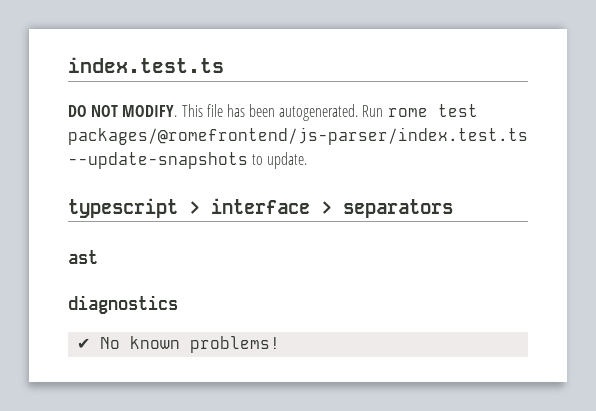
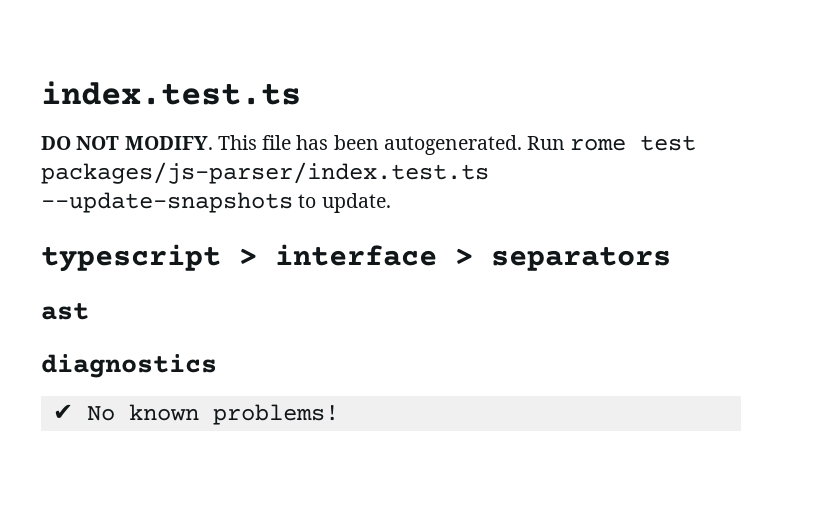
[68,127,528,145] packages/@romefrontend/js-parser/index.test.ts -> [41,162,489,184] packages/js-parser/index.test.ts

